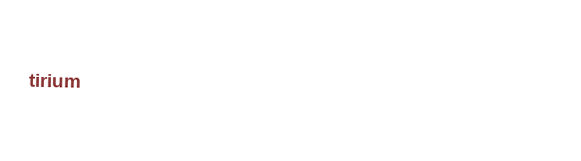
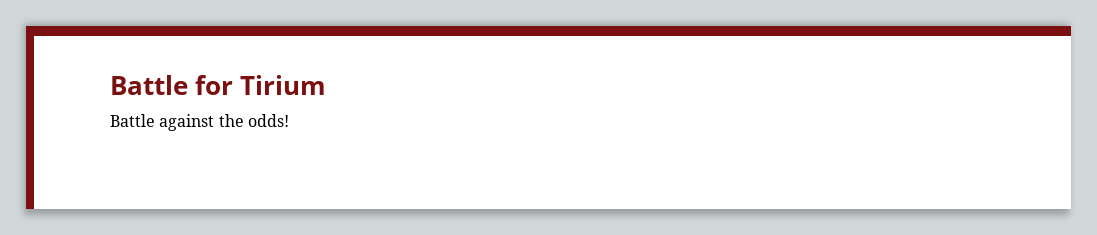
[28,73,82,88] tirium -> [110,75,326,95] [110,114,289,131] Battle for Tirium // Battle against the odds!

